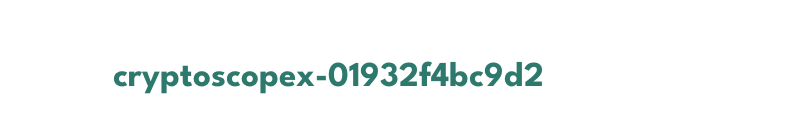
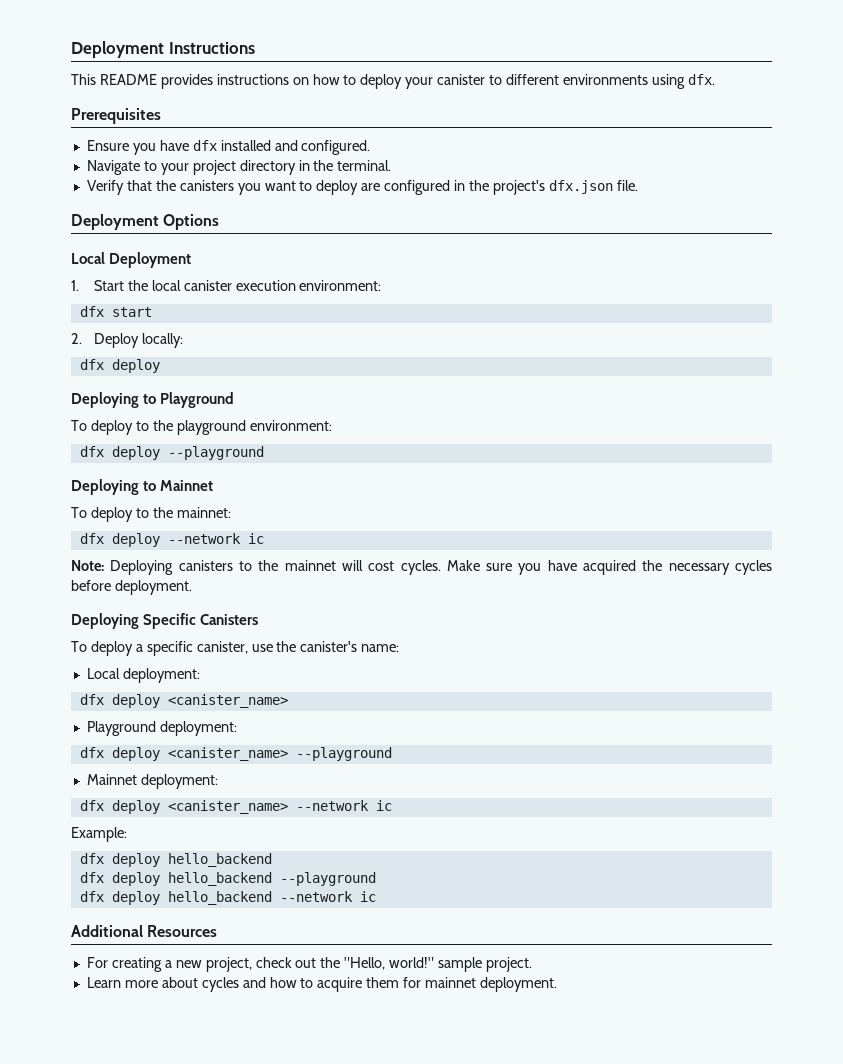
[113,61,544,94] cryptoscopex-01932f4bc9d2 -> [71,41,255,58] [71,74,715,89] [71,108,161,124] [86,140,371,155] [86,160,392,175] [86,180,638,195] [71,214,220,230] [71,252,192,268] [71,280,382,291] [79,306,152,317] [71,333,183,348] [79,359,160,373] [71,392,235,408] [71,420,332,435] [79,446,264,460] [71,479,214,495] [71,507,231,522] [79,533,264,547] [71,560,772,575] [71,580,192,595] [71,613,259,629] [71,641,400,656] [86,668,200,683] [79,694,288,708] [86,721,237,736] [79,747,392,761] [86,774,218,789] [79,800,392,814] [71,827,127,842] [79,853,272,867] [79,872,376,886] [79,891,376,905] [71,925,218,937] [86,957,533,972] [86,977,558,992] Deployment Instructions // This README provides instructions on how to deploy your canister to different environments using dfx. // Prerequisites // Ensure you have dfx installed and configured. // Navigate to your project directory in the terminal. // Verify that the canisters you want to deploy are configured in the project's dfx.json file. // Deployment Options // Local Deployment // 1. Start the local canister execution environment: // dfx start // 2. Deploy locally: // dfx deploy // Deploying to Playground // To deploy to the playground environment: // dfx deploy --playground // Deploying to Mainnet // To deploy to the mainnet: // dfx deploy --network ic // Note: Deploying canisters to the mainnet will cost cycles. Make sure you have acquired the necessary cycles before deployment. // Deploying Specific Canisters // To deploy a specific canister, use the canister's name: // Local deployment: // dfx deploy <canister_name> // Playground deployment: // dfx deploy <canister_name> --playground // Mainnet deployment: // dfx deploy <canister_name> --network ic // Example: // dfx deploy hello_backend // dfx deploy hello_backend --playground // dfx deploy hello_backend --network ic // Additional Resources // For creating a new project, check out the "Hello, world!" sample project. // Learn more about cycles and how to acquire them for mainnet deployment.

